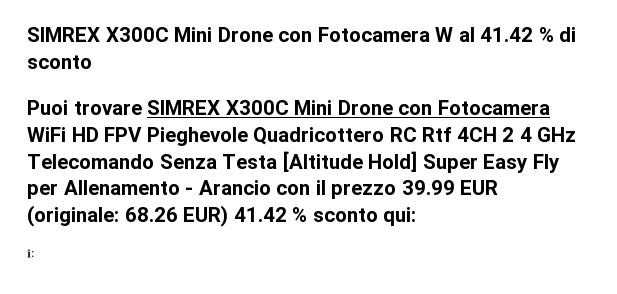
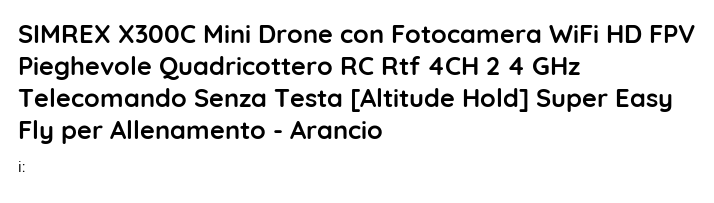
[27,27,577,42] [27,55,92,69] [27,100,550,115] SIMREX X300C Mini Drone con Fotocamera W al 41.42 % di sconto // Puoi trovare SIMREX X300C Mini Drone con Fotocamera -> [18,25,542,43] SIMREX X300C Mini Drone con Fotocamera
[276,180,499,199] [27,205,417,227] con il prezzo 39.99 EUR (originale: 68.26 EUR) 41.42 % sconto qui: -> (383, 129) none

